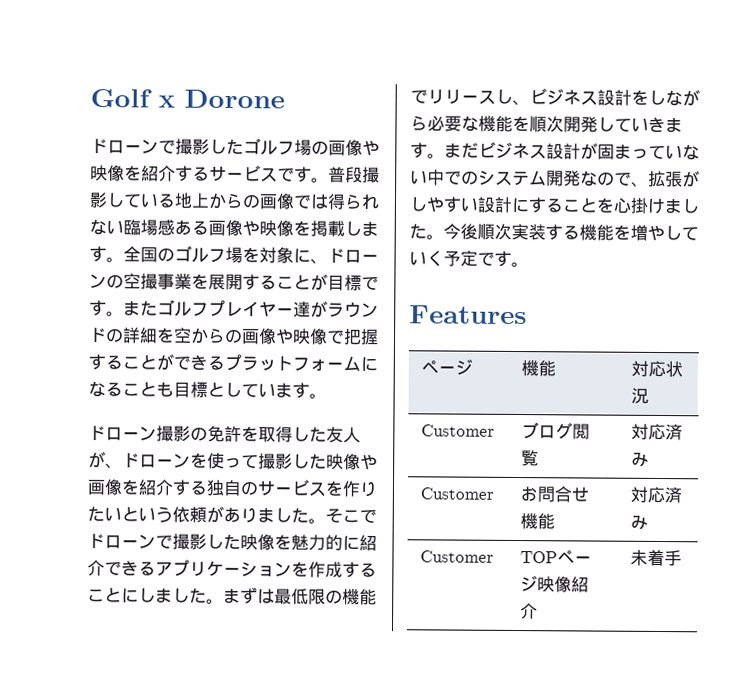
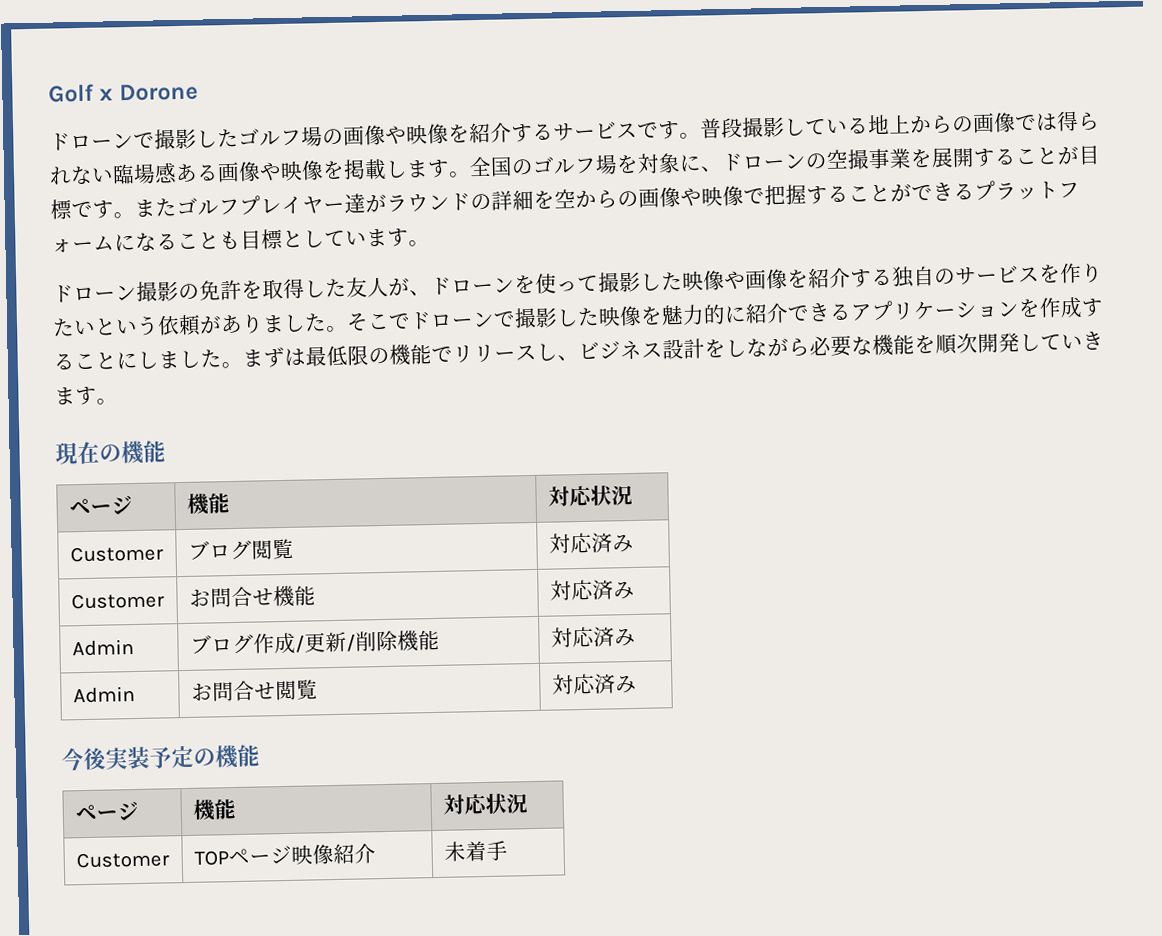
[444,141,700,161] [410,169,700,188] [409,196,700,215] [409,223,699,242] [409,250,529,268] [409,305,527,325] まだビジネス設計が固まっていない中でのシステム開発なので、拡張がしやすい設計にすることを心掛けました。今後順次実装する機能を増やしていく予定です。 // Features -> [55,440,166,465] // 現在の機能
(649, 522) none -> [71,639,134,657] [189,629,440,655] [550,626,636,648] [72,686,135,704] [190,679,318,702] [551,673,637,695] [61,744,260,772] [74,800,139,821] [192,798,236,821] [442,793,528,815] // Admin | ブログ作成/更新/削除機能 | 対応済み // Admin | お問合せ閲覧 | 対応済み // 今後実装予定の機能 // ページ | 機能 | 対応状況

